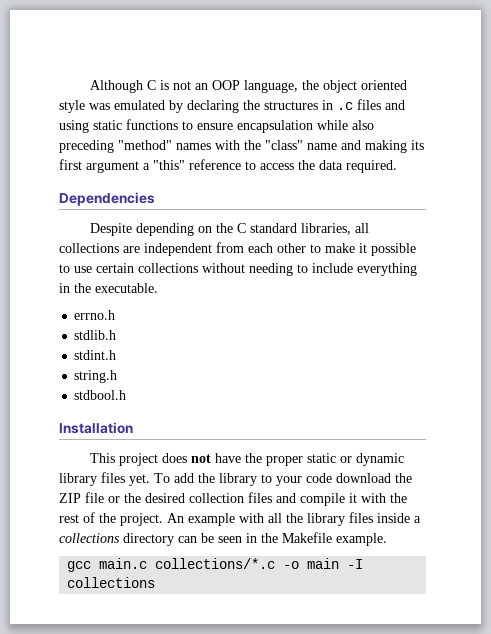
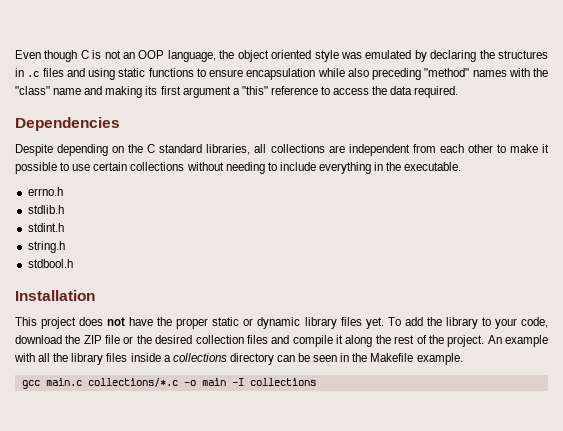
[89,80,143,93] Although -> [15,50,78,62] Even though
[306,473,332,483] code -> [520,317,548,328] code,
[361,493,386,503] with -> [345,335,373,347] along

